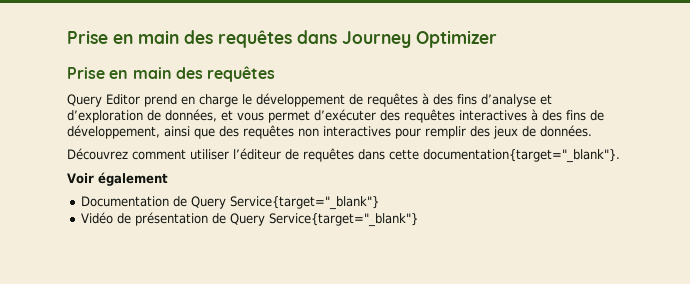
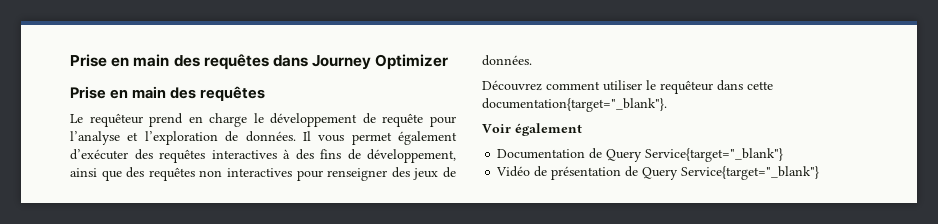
[67,94,140,107] Query Editor -> [70,113,143,127] Le requêteur
[367,93,552,107] [67,109,233,123] requêtes à des fins d’analyse et d’exploration de données, et -> [382,113,456,127] [70,131,311,145] requête pour l’analyse et l’exploration de données. Il
(310, 116) none -> [398,131,457,145] également
[425,126,466,139] remplir -> [327,168,388,181] renseigner
[233,148,354,162] l’éditeur de requêtes -> [646,80,713,94] le requêteur

